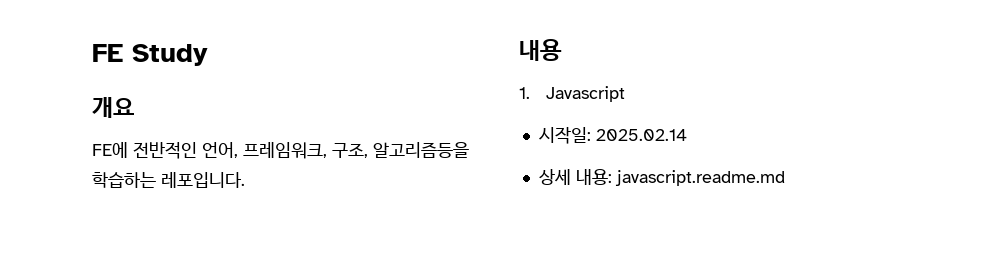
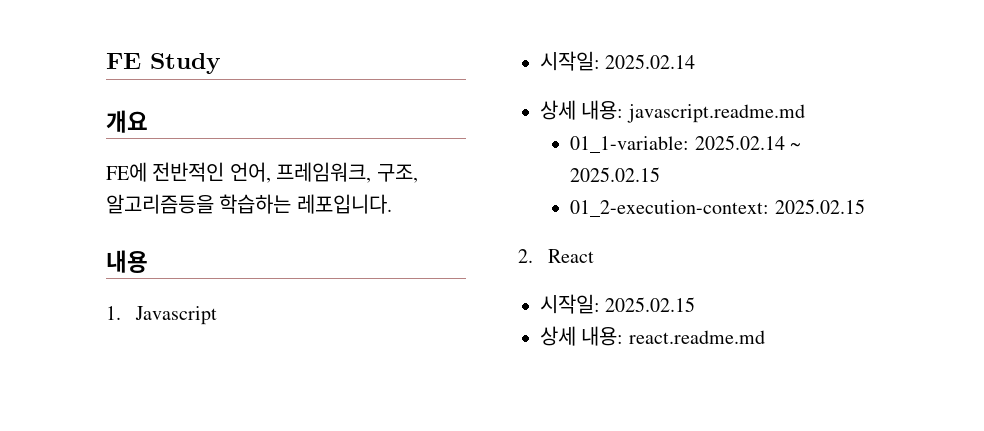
(785, 178) none -> [570,135,802,153] [570,167,661,182] [570,199,865,217] [518,249,595,263] [540,294,696,314] [540,326,765,346] // 01_1-variable: 2025.02.14 ~ 2025.02.15 // 01_2-execution-context: 2025.02.15 // 2. React // 시작일: 2025.02.15 // 상세 내용: react.readme.md

